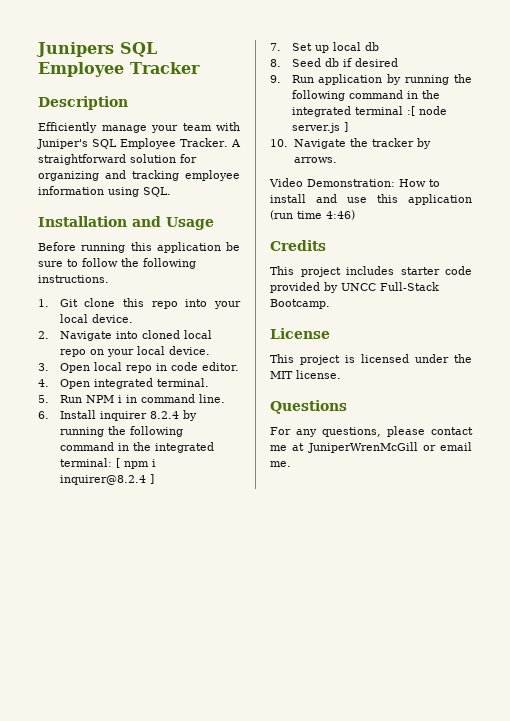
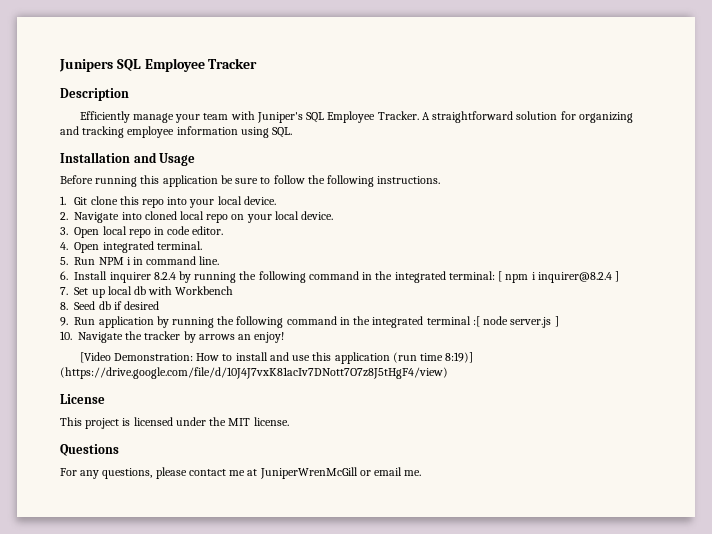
(379, 46) none -> [148,286,234,295] with Workbench
[293,157,337,163] [269,178,303,187] arrows. // Video -> [198,332,285,343] [79,352,111,363] arrows an enjoy! // [Video
[326,210,355,220] [270,240,326,251] [270,266,472,277] [270,282,439,293] [270,299,330,309] 4:46) // Credits // This project includes starter code provided by UNCC Full-Stack Bootcamp. -> [445,352,474,363] [60,367,448,379] 8:19)] (https://drive.google.com/file/d/10J4J7vxK81acIv7DNott7O7z8J5tHgF4/view)

